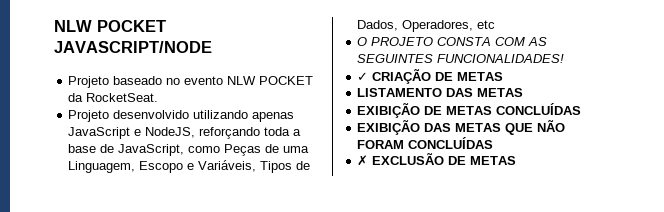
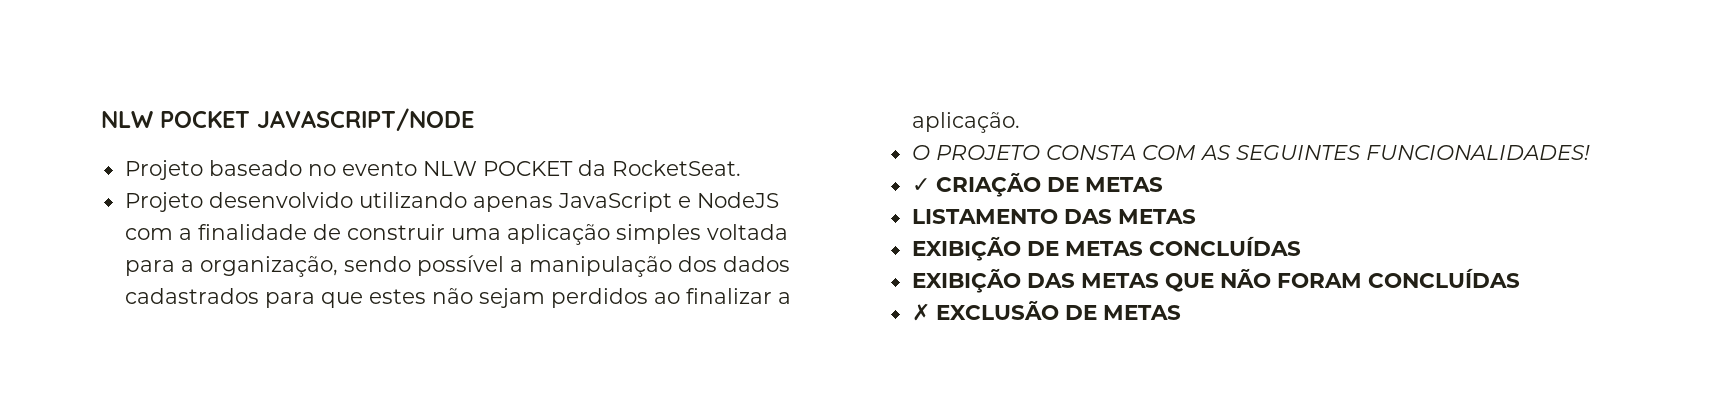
[145,127,302,139] [68,144,310,156] [68,160,311,173] [357,20,496,32] NodeJS, reforçando toda a base de JavaScript, como Peças de uma Linguagem, Escopo e Variáveis, Tipos de Dados, Operadores, etc -> [696,192,779,208] [124,224,788,245] [124,255,790,277] [124,288,791,308] [911,112,1020,133] NodeJS com a finalidade de construir uma aplicação simples voltada para a organização, sendo possível a manipulação dos dados cadastrados para que estes não sejam perdidos ao finalizar a aplicação.

